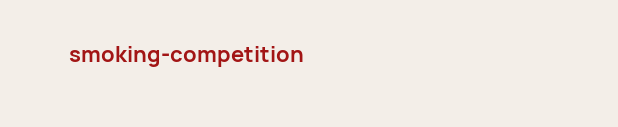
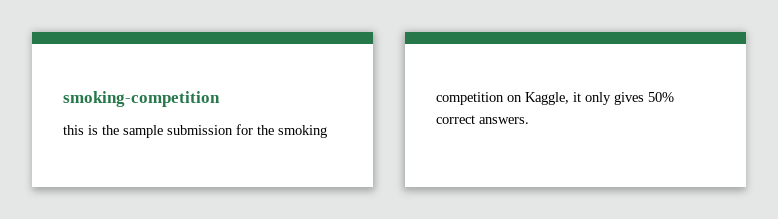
(304, 56) none -> [63,124,327,138] [436,92,674,105] [436,115,529,124] // this is the sample submission for the smoking competition on Kaggle, it only gives 50% correct answers.

